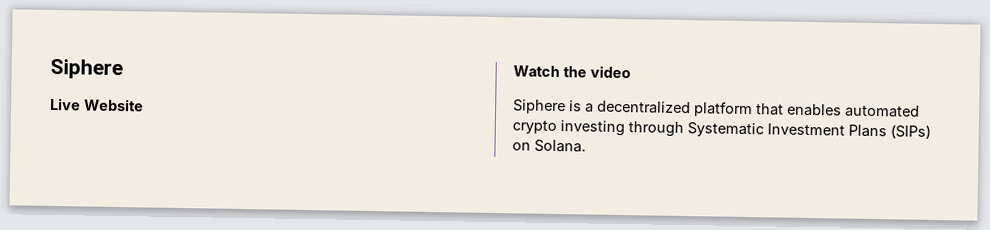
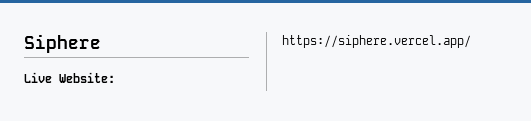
[84,98,144,112] [513,65,631,79] [513,99,920,118] [512,120,931,139] [512,139,586,153] Website // Watch the video // Siphere is a decentralized platform that enables automated crypto investing through Systematic Investment Plans (SIPs) on Solana. -> [59,72,115,83] [282,35,471,48] Website: https://siphere.vercel.app/

